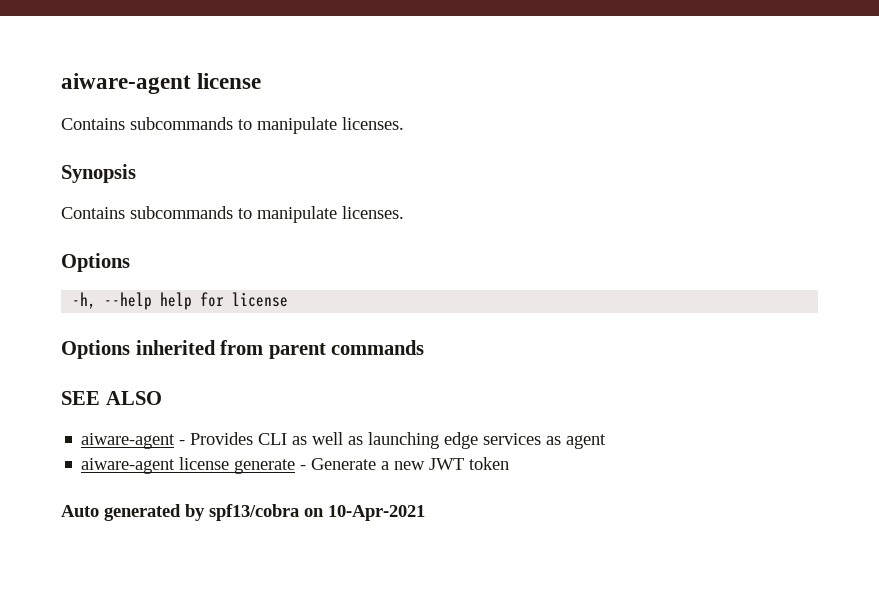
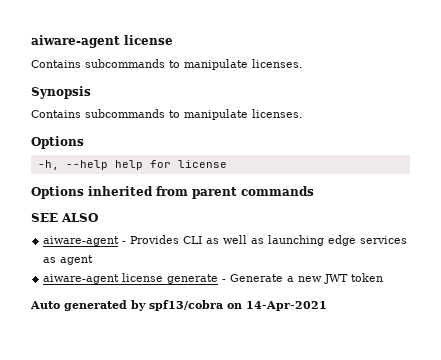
[328,505,425,521] 10-Apr-2021 -> [246,301,327,311] 14-Apr-2021

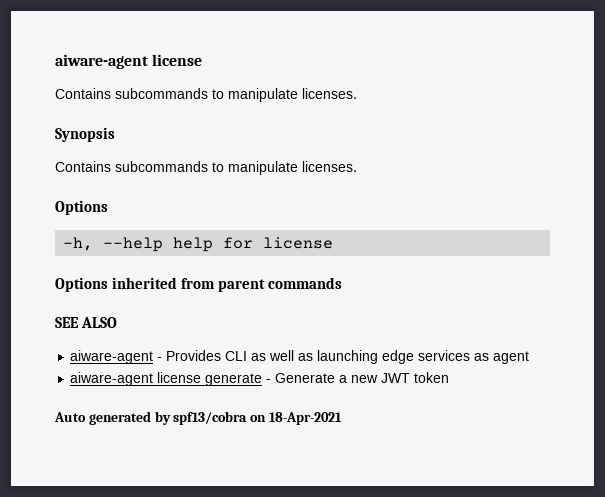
[246,301,327,311] 14-Apr-2021 -> [268,412,342,425] 18-Apr-2021

